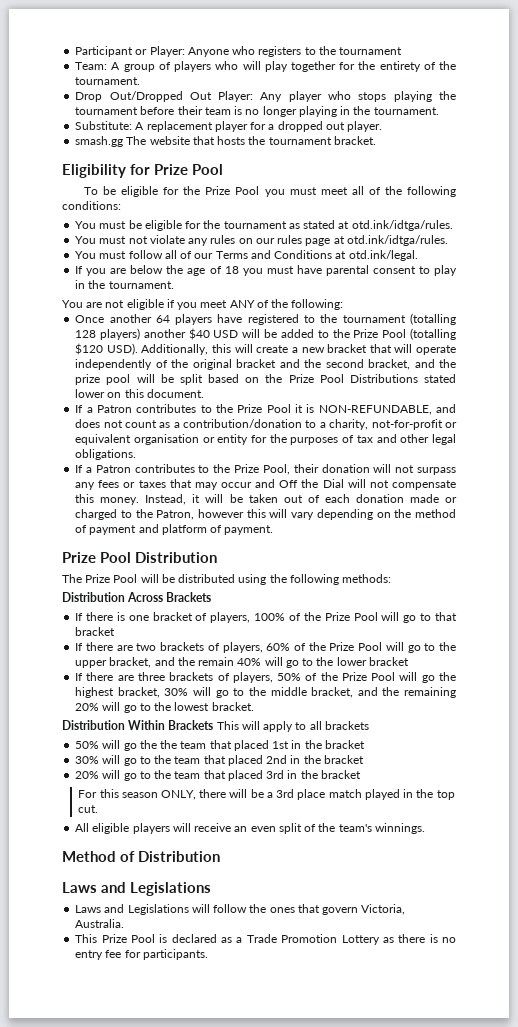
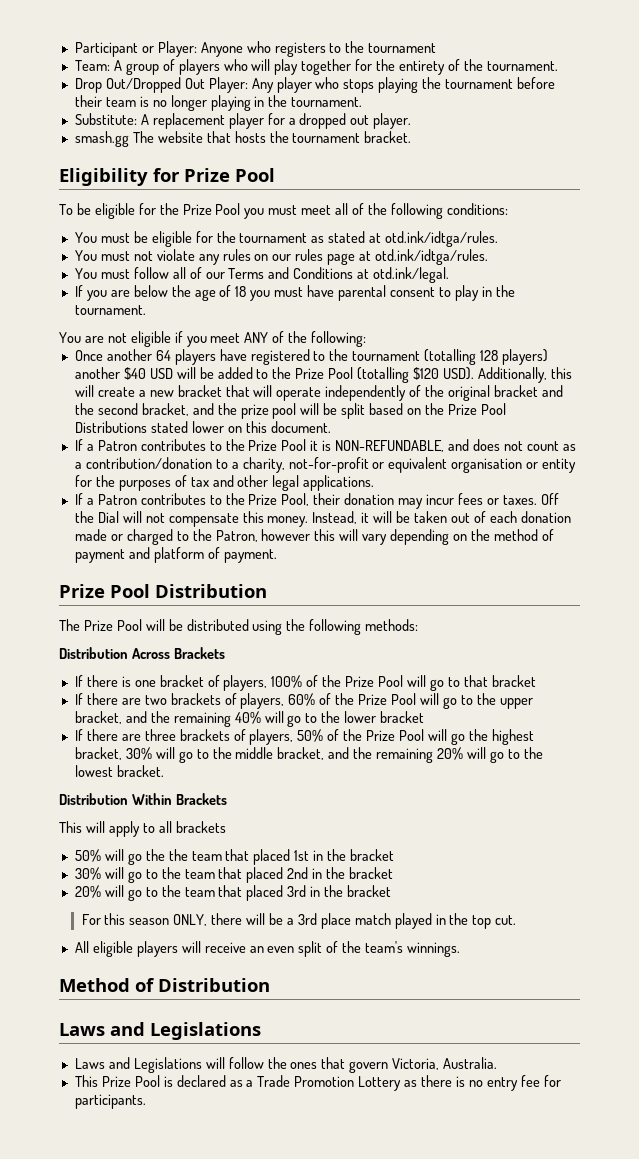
[75,449,137,460] obligations. -> [303,475,375,491] applications.
[373,464,456,475] [75,479,276,490] will not surpass any fees or taxes that may occur and -> [398,493,537,509] may incur fees or taxes.
[198,657,235,666] remain -> [173,712,231,727] remaining
(214, 725) none -> (227, 799) //

